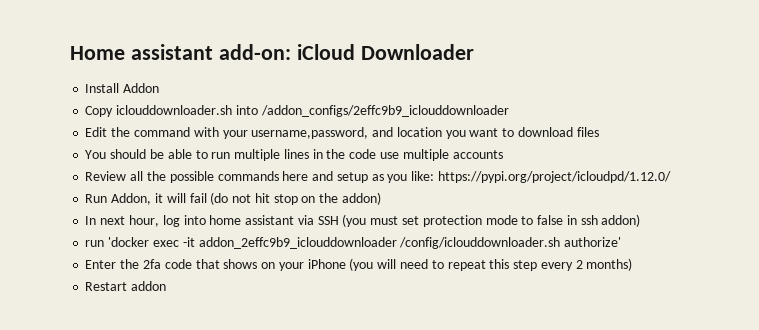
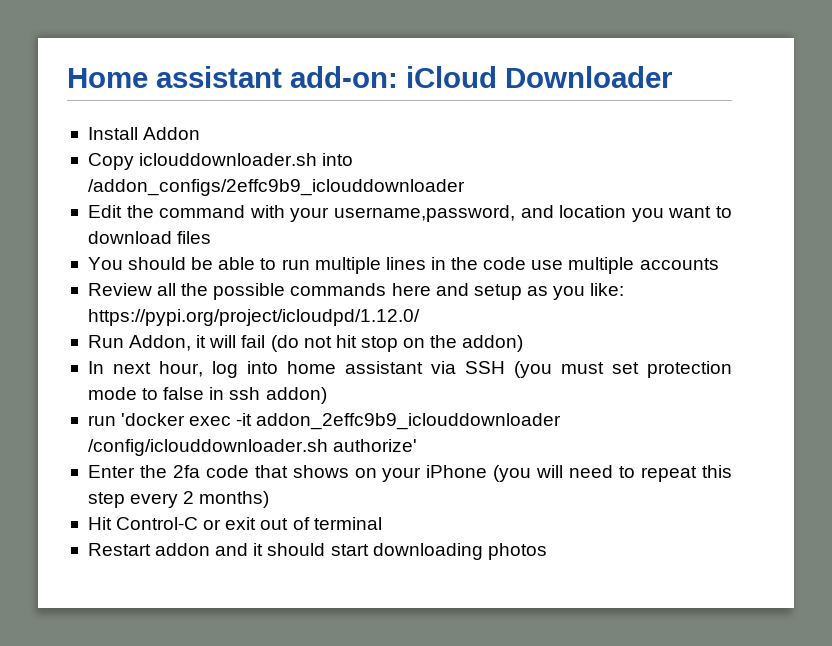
[85,281,167,291] Restart addon -> [87,517,382,530] [87,543,547,560] Hit Control-C or exit out of terminal // Restart addon and it should start downloading photos

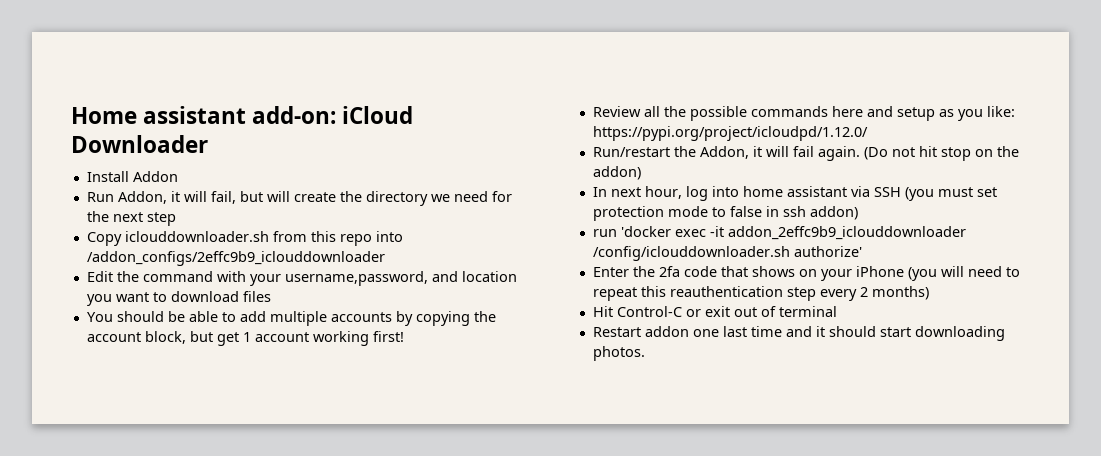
(201, 133) none -> [86,191,512,206] [86,211,176,226] // Run Addon, it will fail, but will create the directory we need for the next step
(318, 159) none -> [272,231,372,246] from this repo
[281,257,719,274] run multiple lines in the code use multiple accounts -> [239,311,496,326] [86,331,404,346] add multiple accounts by copying the account block, but get 1 account working first!
[87,335,124,348] Run -> [592,146,696,157] Run/restart the
[270,335,299,352] (do -> [817,146,888,161] again. (Do
(733, 471) none -> [669,286,783,297] reauthentication
(211, 549) none -> [692,326,782,337] one last time
[487,543,547,560] photos -> [592,346,645,361] photos.

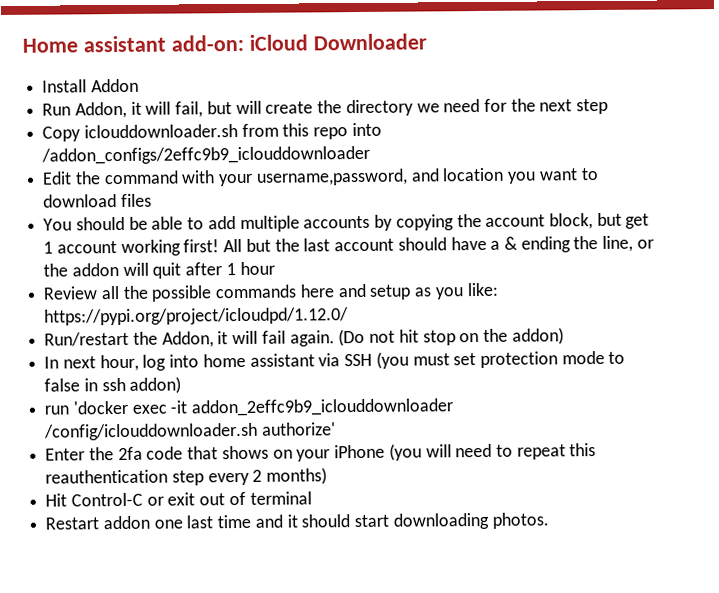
(404, 336) none -> [223,235,654,253] [43,261,275,279] All but the last account should have a & ending the line, or the addon will quit after 1 hour

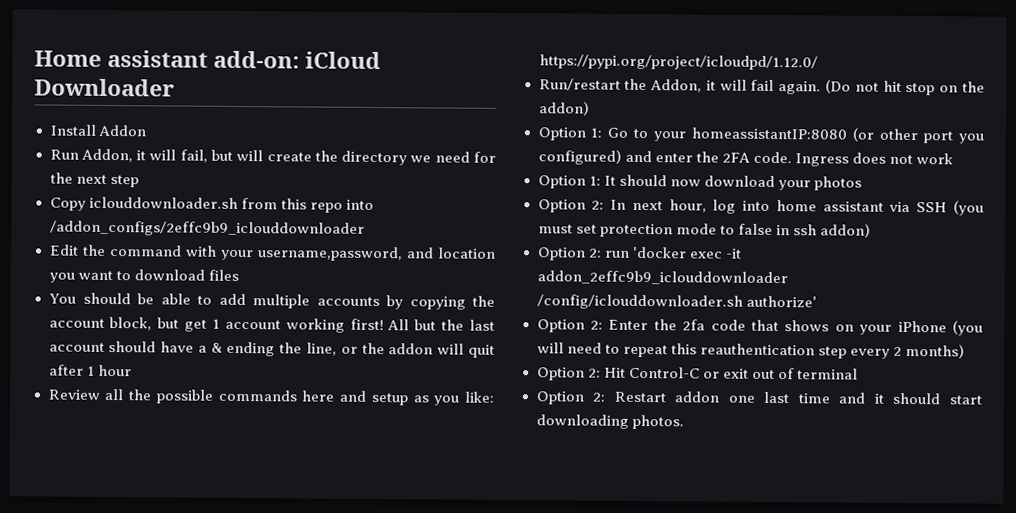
(564, 336) none -> [537,127,984,144] [537,149,953,167] [537,174,862,191] [537,199,605,213] Option 1: Go to your homeassistantIP:8080 (or other port you configured) and enter the 2FA code. Ingress does not work // Option 1: It should now download your photos // Option 2:
(182, 385) none -> [536,247,602,261] Option 2:
(336, 429) none -> [536,319,603,333] Option 2:
(328, 476) none -> [536,367,601,381] Option 2:
(312, 498) none -> [535,391,606,405] Option 2:

